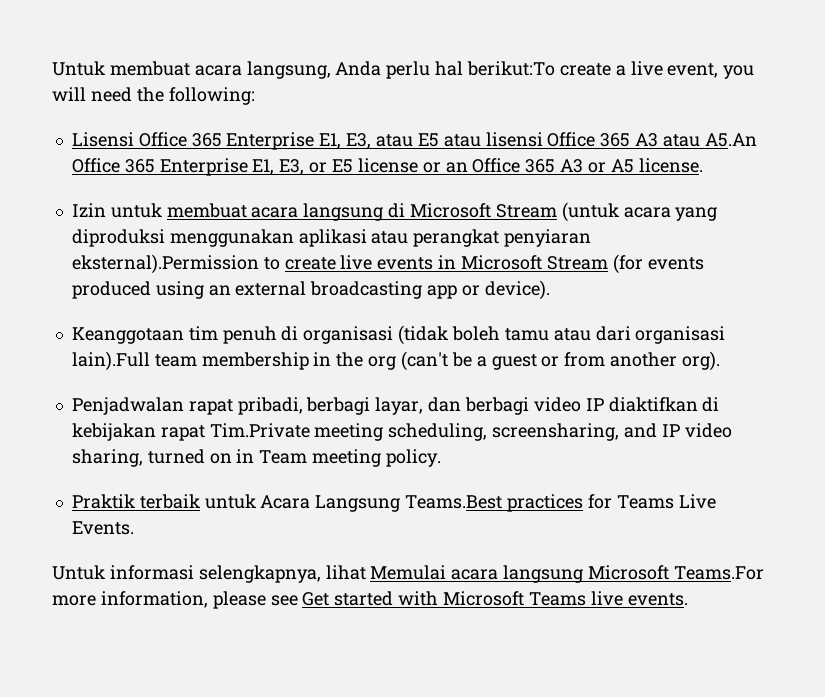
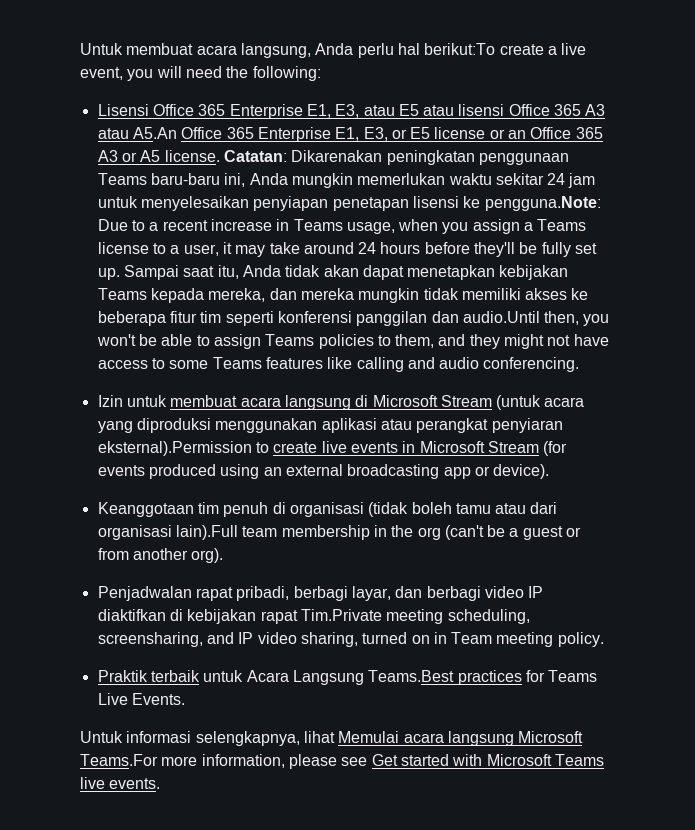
(703, 165) none -> [223,150,569,165] [97,173,596,188] [97,196,601,211] [97,219,587,234] [97,242,598,257] [97,265,569,280] [97,288,589,303] [97,311,610,326] [96,334,609,349] [97,357,580,372] Catatan: Dikarenakan peningkatan penggunaan Teams baru-baru ini, Anda mungkin memerlukan waktu sekitar 24 jam untuk menyelesaikan penyiapan penetapan lisensi ke pengguna.Note: Due to a recent increase in Teams usage, when you assign a Teams license to a user, it may take around 24 hours before they'll be fully set up. Sampai saat itu, Anda tidak akan dapat menetapkan kebijakan Teams kepada mereka, dan mereka mungkin tidak memiliki akses ke beberapa fitur tim seperti konferensi panggilan dan audio.Until then, you won't be able to assign Teams policies to them, and they might not have access to some Teams features like calling and audio conferencing.

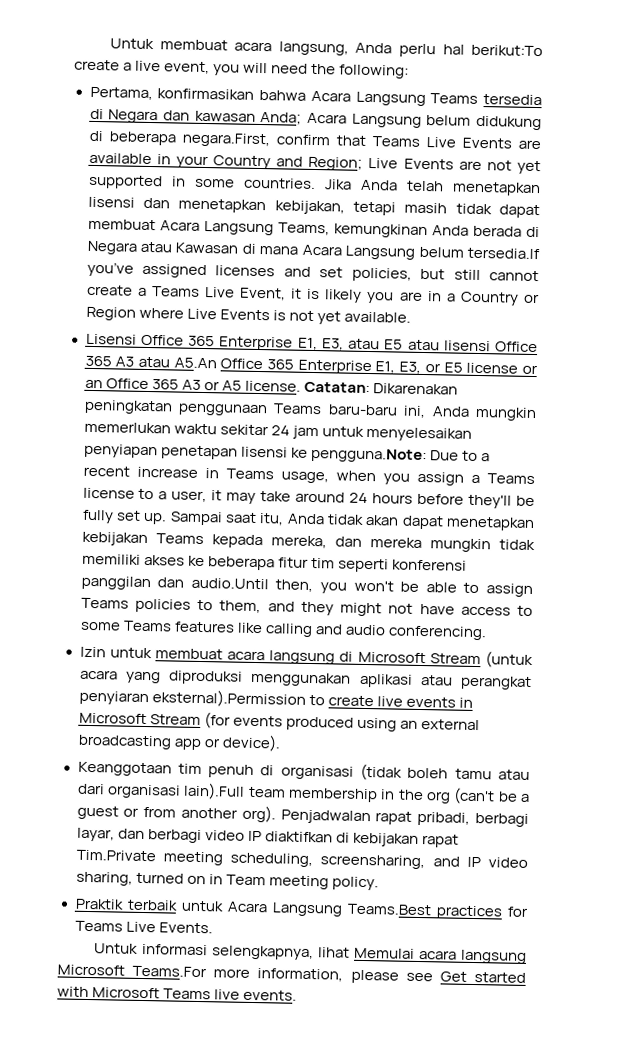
(321, 73) none -> [89,86,542,106] [89,108,542,131] [88,130,541,150] [88,152,541,175] [87,174,541,197] [87,196,541,219] [87,218,540,239] [86,240,540,260] [86,261,539,282] [86,284,541,306] [85,306,411,325] // Pertama, konfirmasikan bahwa Acara Langsung Teams tersedia di Negara dan kawasan Anda; Acara Langsung belum didukung di beberapa negara.First, confirm that Teams Live Events are available in your Country and Region; Live Events are not yet supported in some countries. Jika Anda telah menetapkan lisensi dan menetapkan kebijakan, tetapi masih tidak dapat membuat Acara Langsung Teams, kemungkinan Anda berada di Negara atau Kawasan di mana Acara Langsung belum tersedia.If you’ve assigned licenses and set policies, but still cannot create a Teams Live Event, it is likely you are in a Country or Region where Live Events is not yet available.
(224, 555) // -> (276, 814) none

